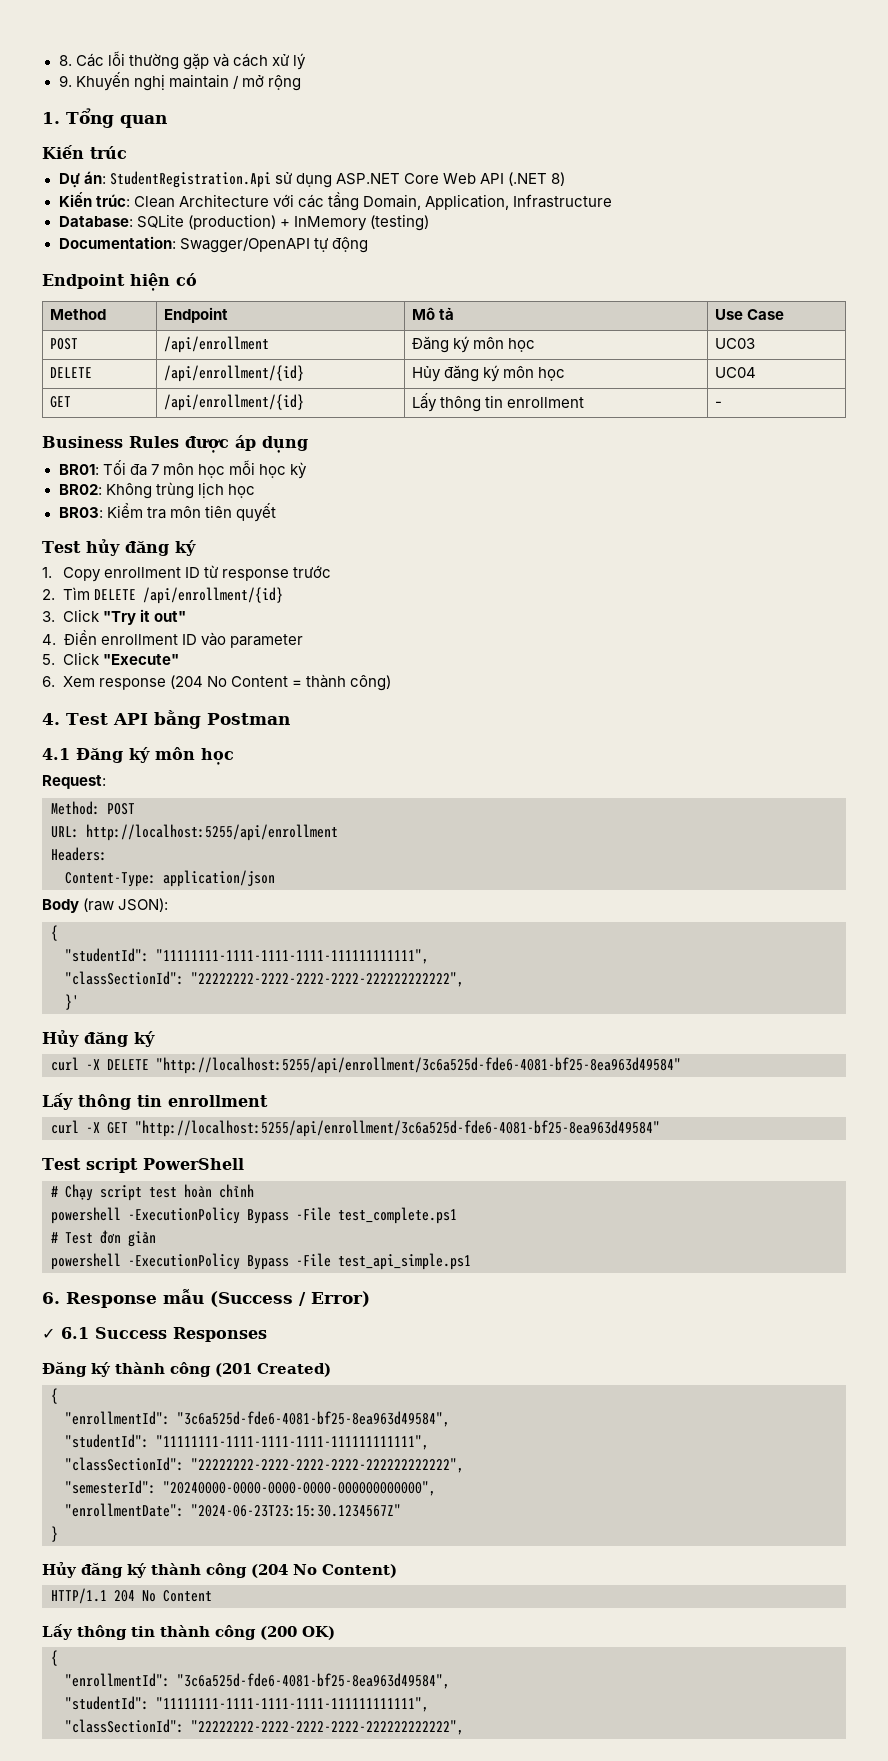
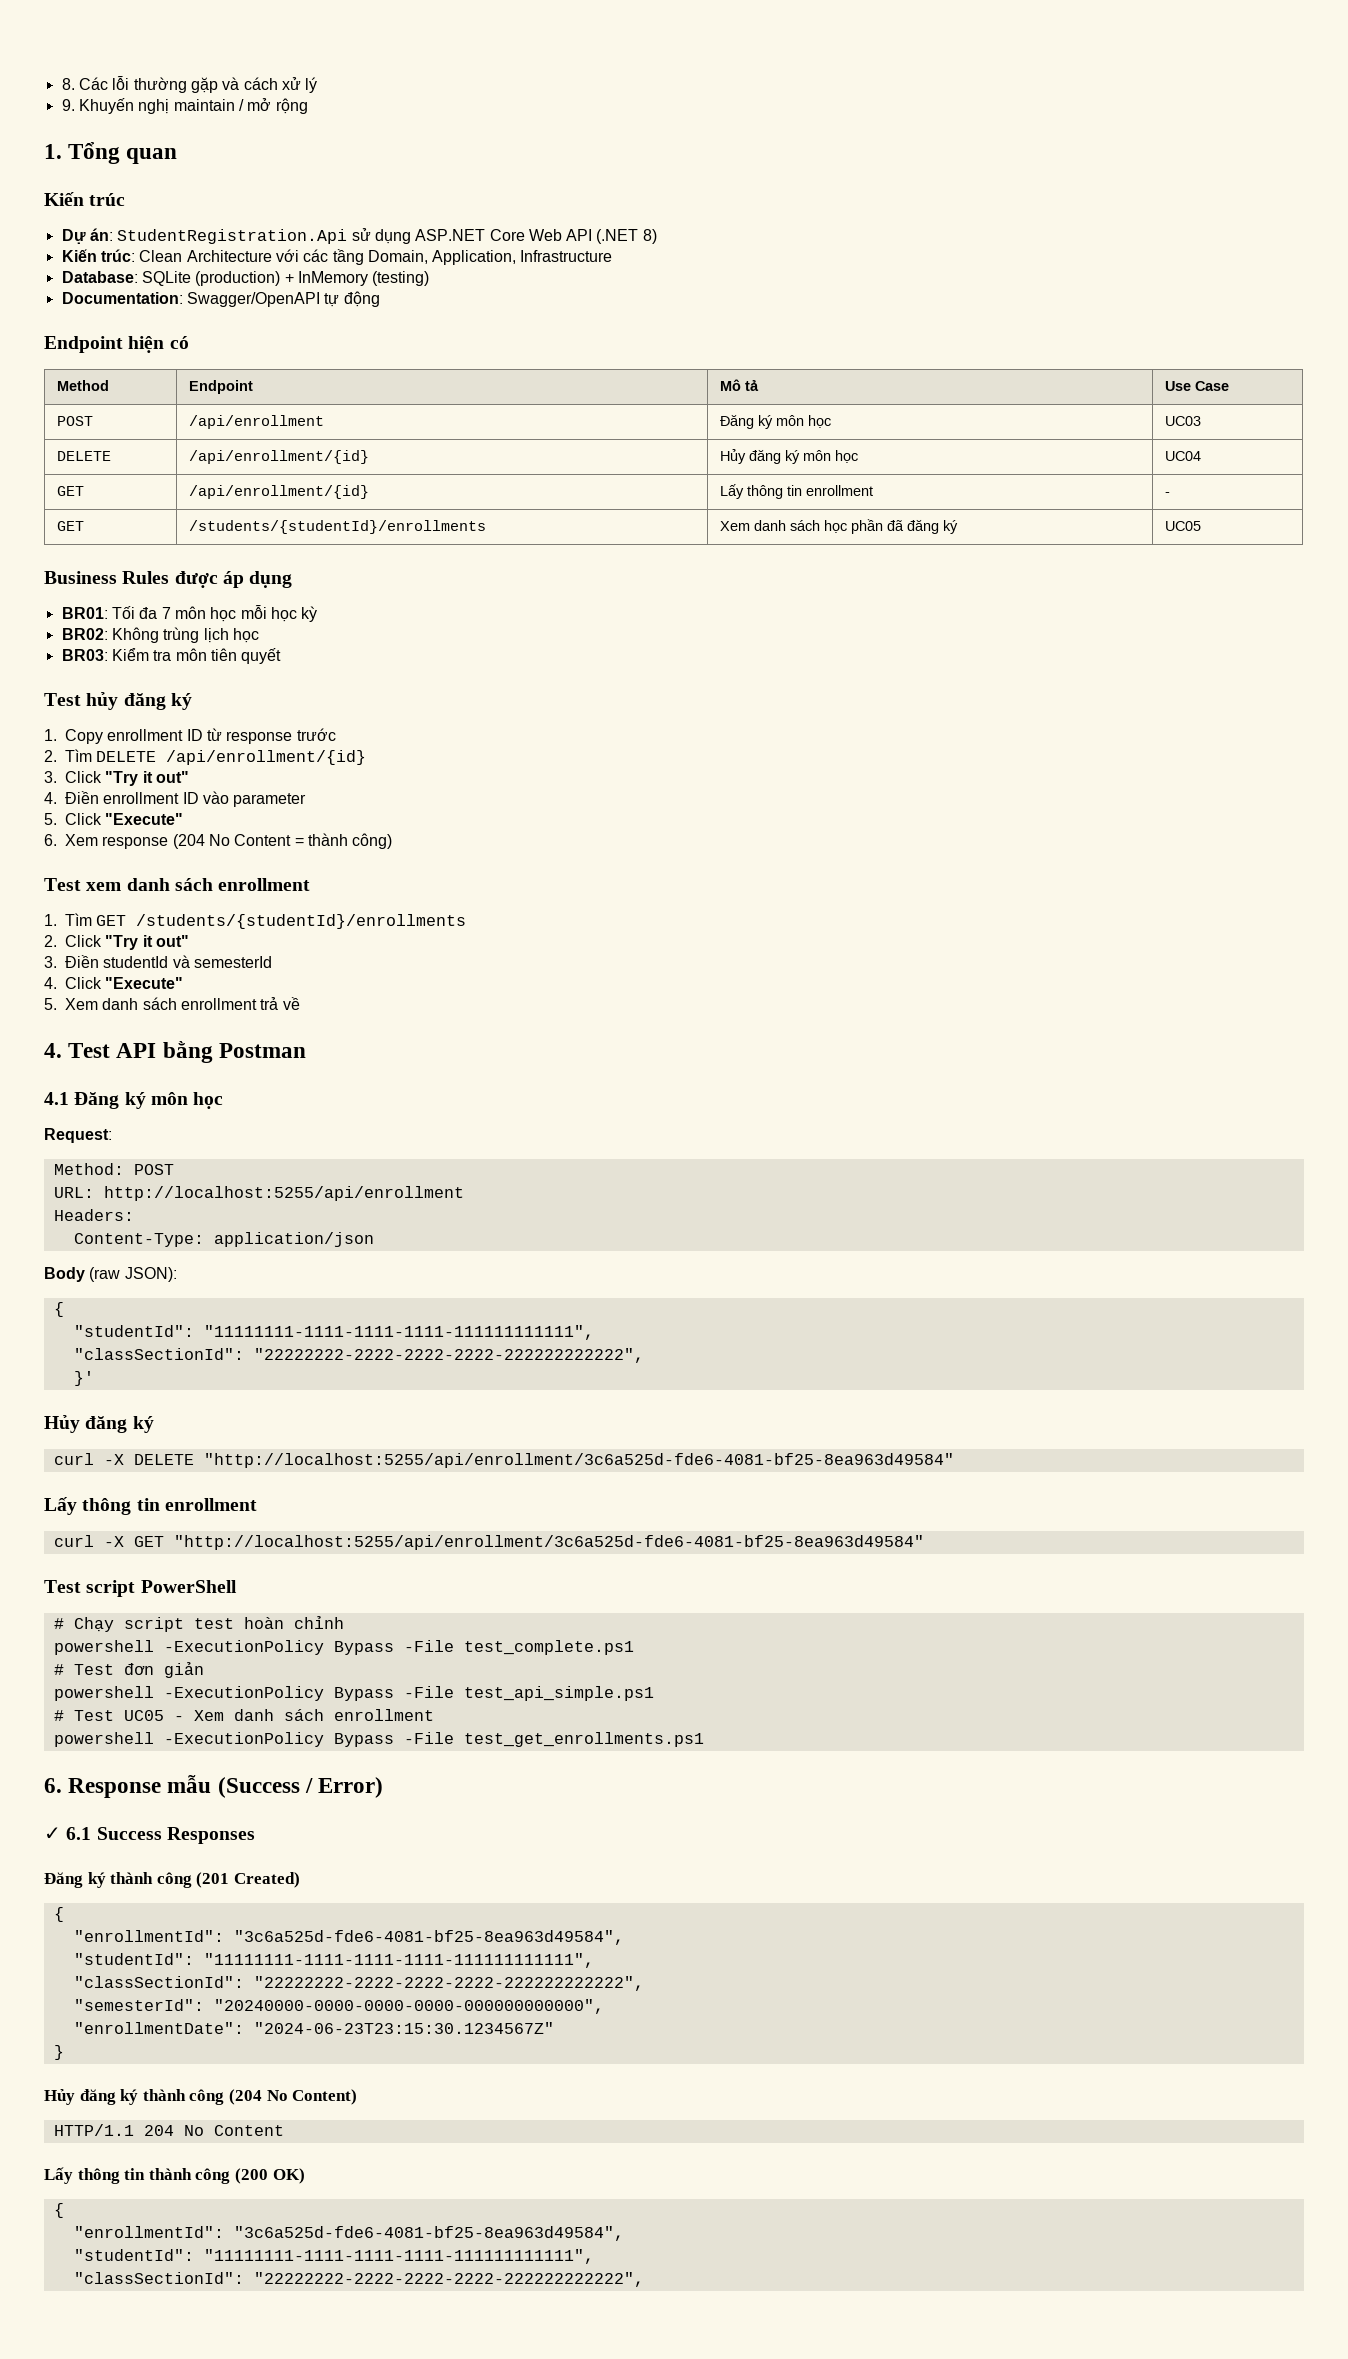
(722, 404) none -> [56,521,84,531] [188,520,486,534] [719,519,958,534] [1164,521,1201,531] // GET | /students/{studentId}/enrollments | Xem danh sách học phần đã đăng ký | UC05
(391, 682) none -> [44,878,311,891] [44,913,467,929] [44,935,189,950] [44,955,272,968] [44,977,184,989] [44,997,300,1010] // Test xem danh sách enrollment // 1. Tìm GET /students/{studentId}/enrollments // 2. Click "Try it out" // 3. Điền studentId và semesterId // 4. Click "Execute" // 5. Xem danh sách enrollment trả về
(471, 1261) none -> [53,1709,434,1721] [53,1732,704,1747] // # Test UC05 - Xem danh sách enrollment // powershell -ExecutionPolicy Bypass -File test_get_enrollments.ps1

